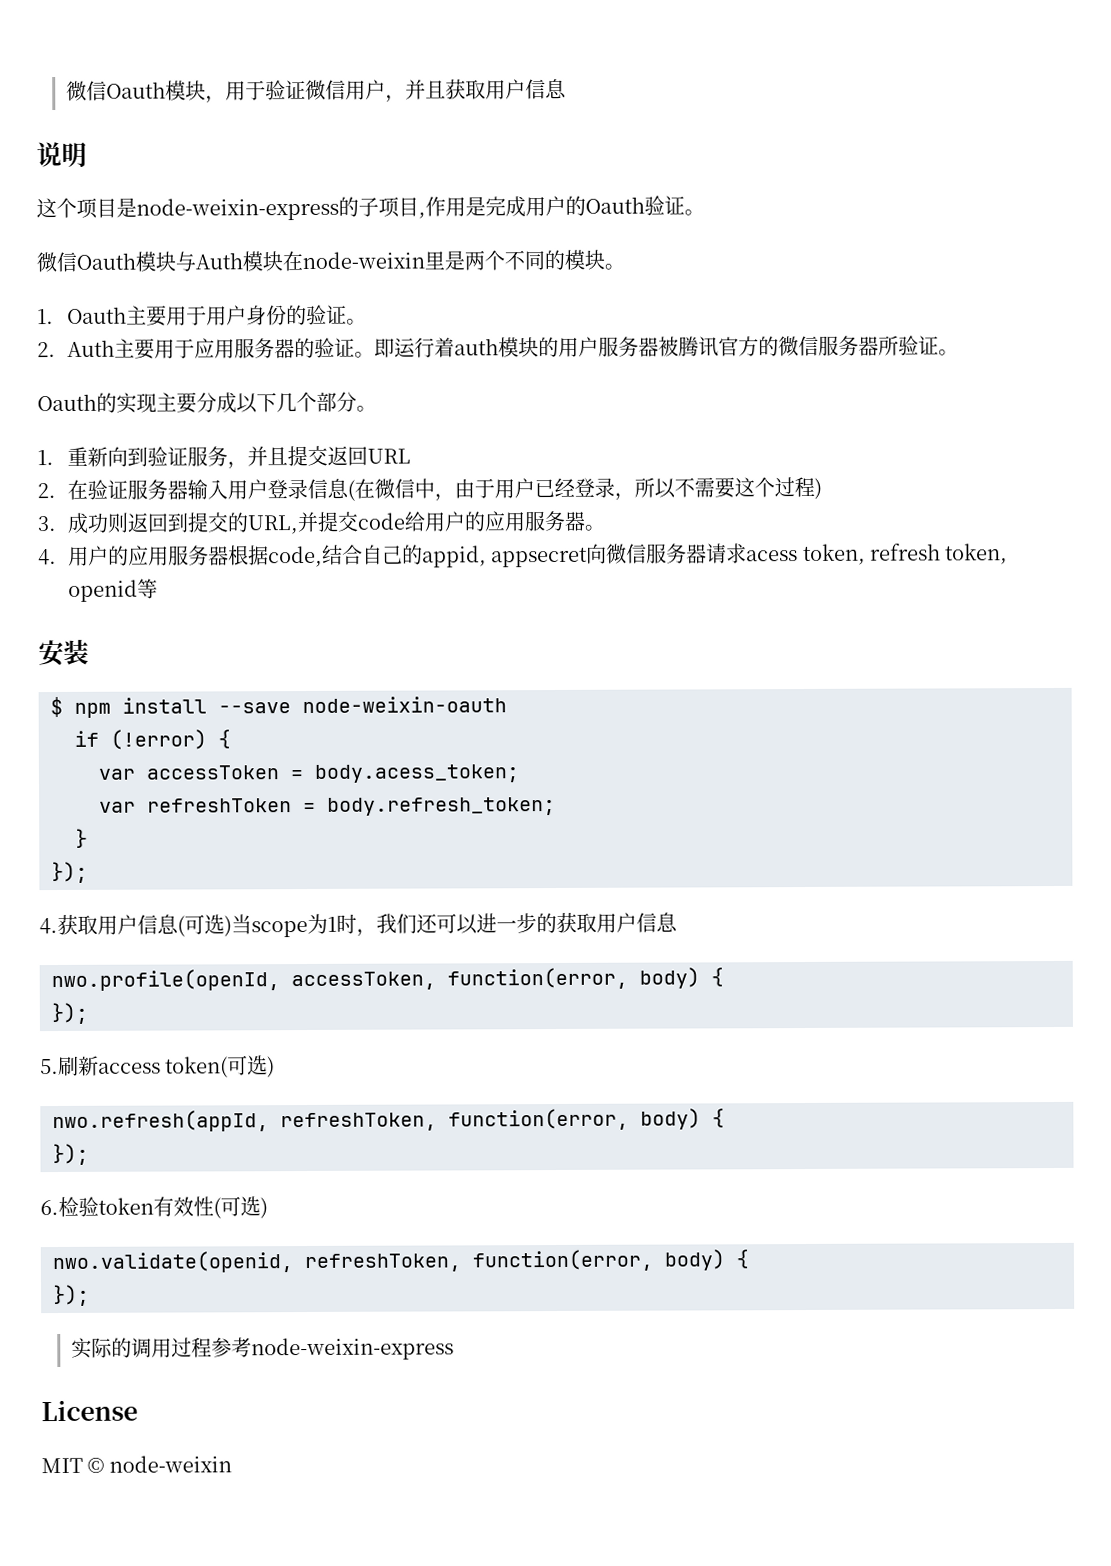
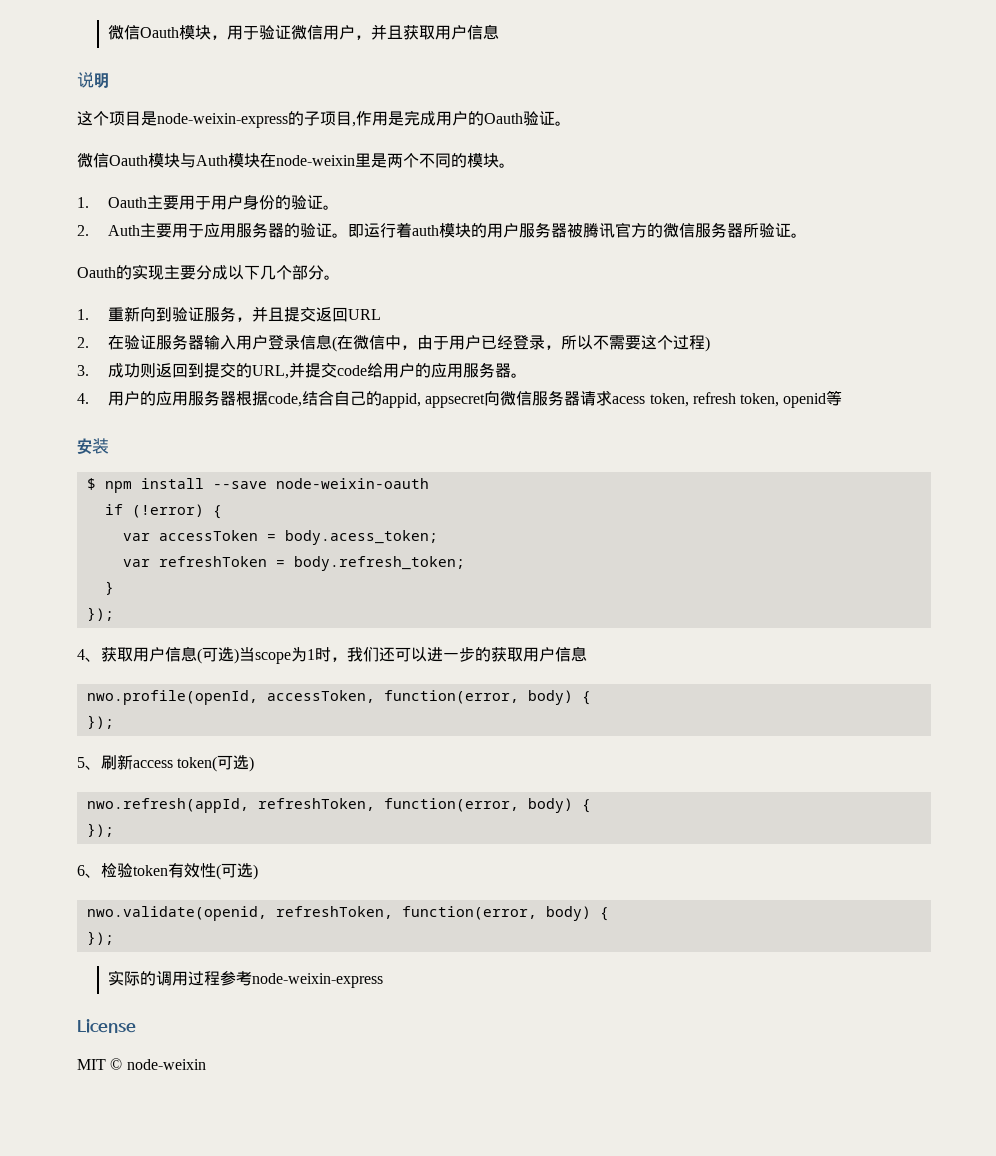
[39,918,58,935] 4. -> [77,649,101,662] 4、
[40,1058,59,1075] 5. -> [77,757,101,770] 5、
[40,1199,59,1216] 6. -> [77,865,101,878] 6、

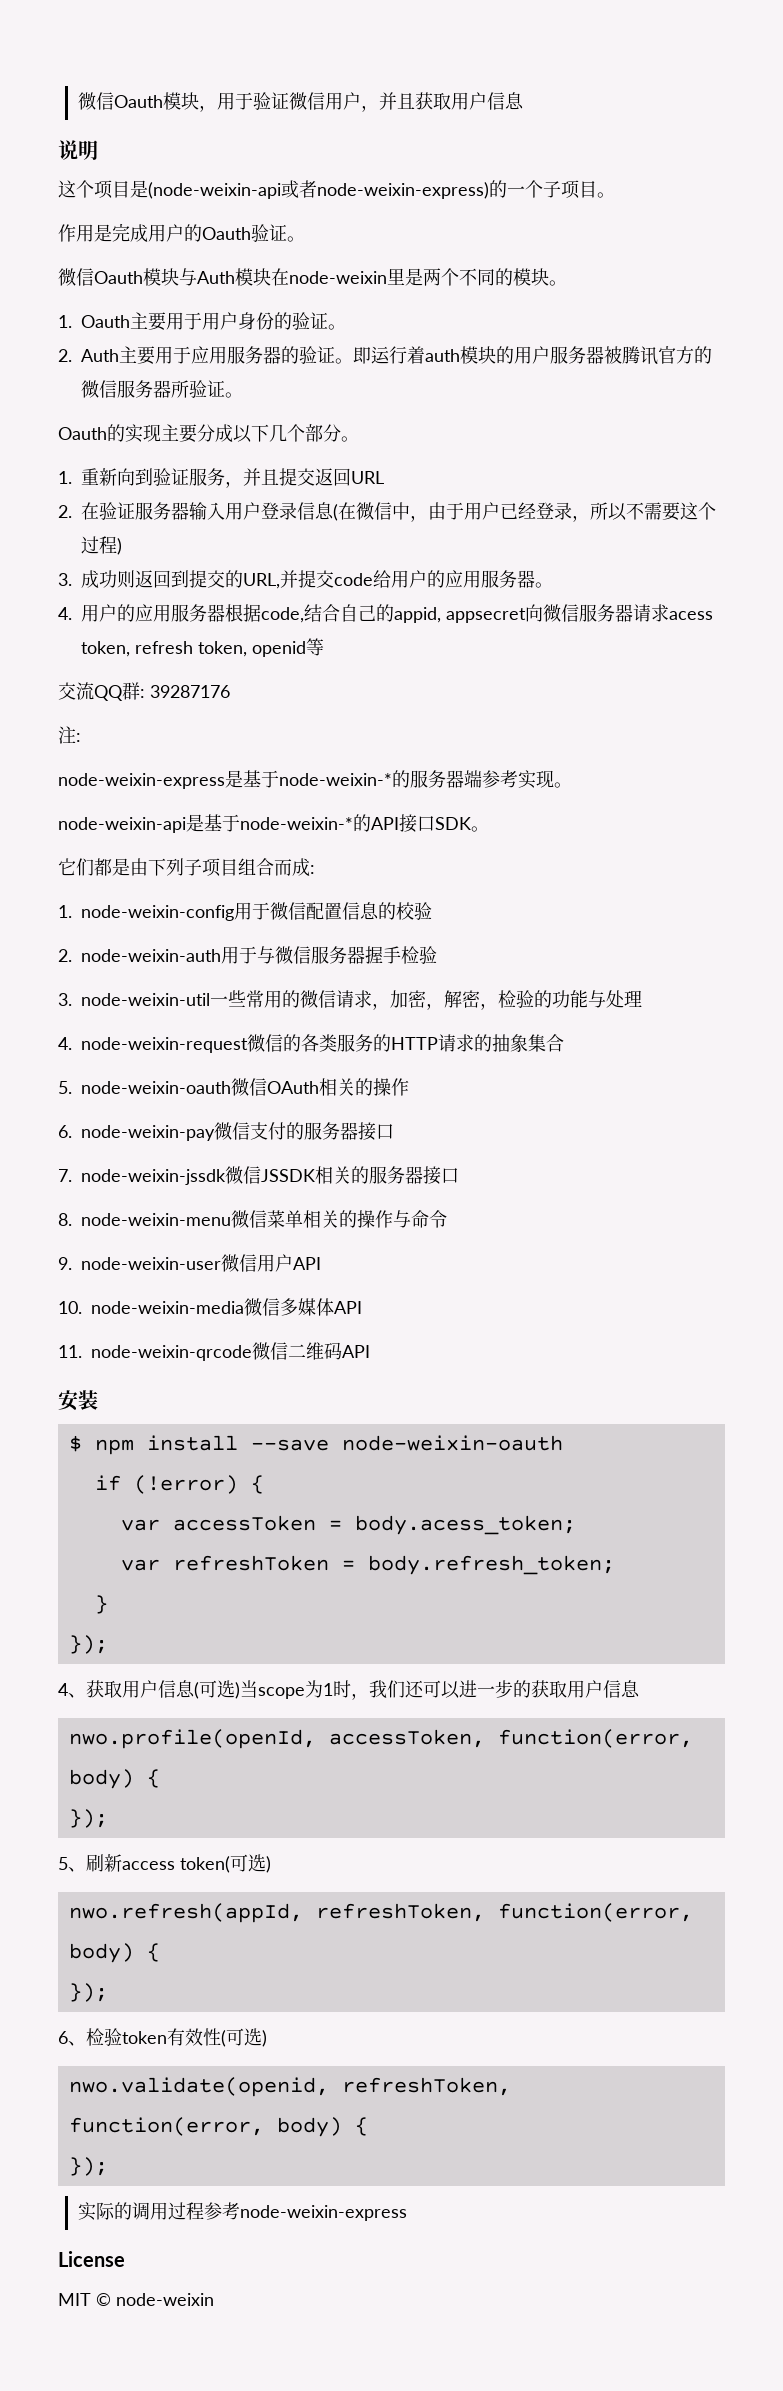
[157,111,356,128] node-weixin-express的子项目, -> [148,180,615,199] (node-weixin-api或者node-weixin-express)的一个子项目。 //
(843, 398) none -> [58,682,230,701] [58,726,81,744] [58,770,572,789] [58,814,489,833] [58,858,315,877] [58,902,432,921] [58,946,437,964] [58,990,642,1010] [58,1034,564,1053] [58,1078,409,1096] [58,1122,394,1141] [58,1166,459,1185] [58,1210,447,1228] [58,1254,321,1272] [58,1298,362,1316] [58,1342,370,1361] // 交流QQ群: 39287176 // 注: // node-weixin-express是基于node-weixin-*的服务器端参考实现。 // node-weixin-api是基于node-weixin-*的API接口SDK。 // 它们都是由下列子项目组合而成: // 1. node-weixin-config用于微信配置信息的校验 // 2. node-weixin-auth用于与微信服务器握手检验 // 3. node-weixin-util一些常用的微信请求，加密，解密，检验的功能与处理 // 4. node-weixin-request微信的各类服务的HTTP请求的抽象集合 // 5. node-weixin-oauth微信OAuth相关的操作 // 6. node-weixin-pay微信支付的服务器接口 // 7. node-weixin-jssdk微信JSSDK相关的服务器接口 // 8. node-weixin-menu微信菜单相关的操作与命令 // 9. node-weixin-user微信用户API // 10. node-weixin-media微信多媒体API // 11. node-weixin-qrcode微信二维码API

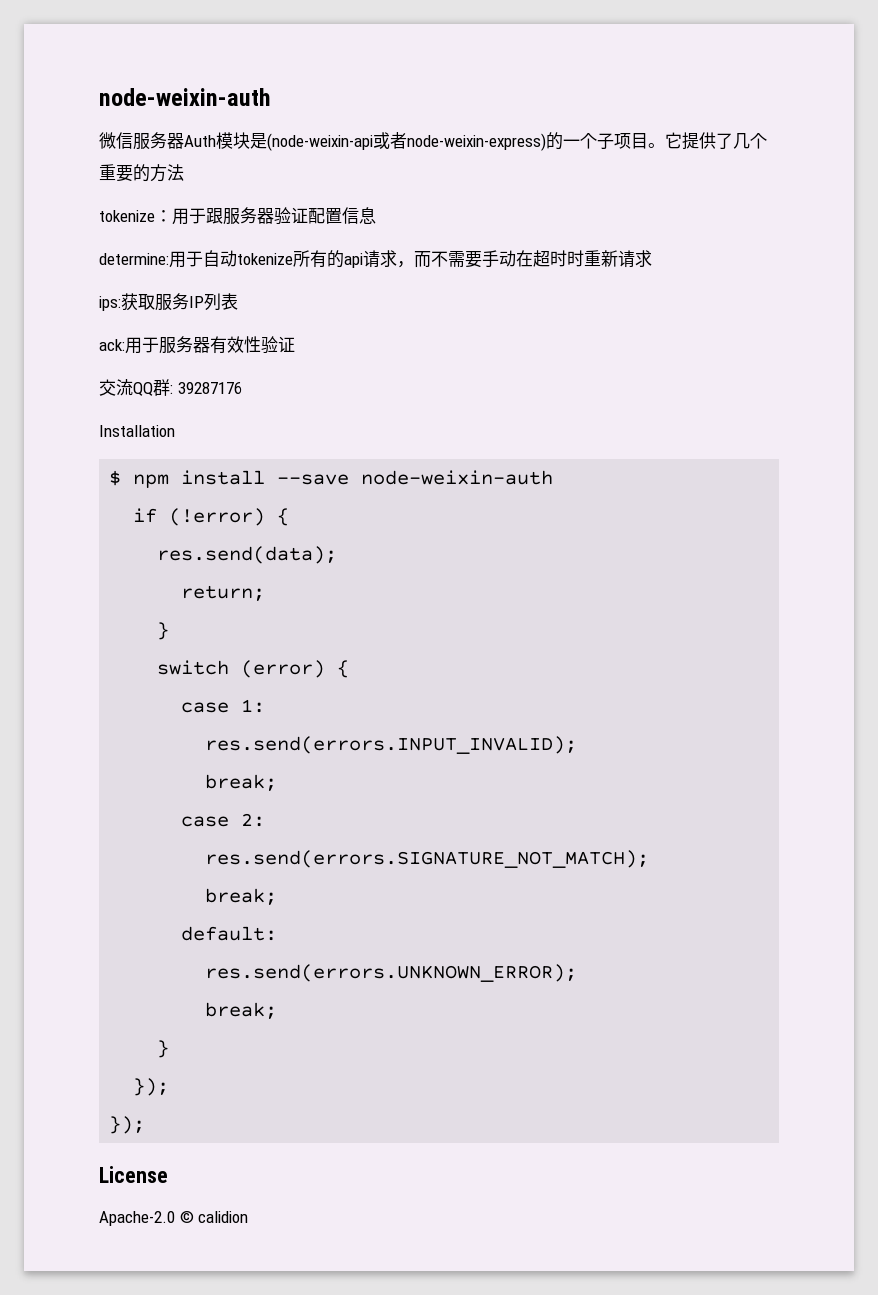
[77,92,524,112] [58,140,98,160] [58,180,130,199] 微信Oauth模块，用于验证微信用户，并且获取用户信息 // 说明 // 这个项目 -> [99,88,271,106] [99,132,250,150] node-weixin-auth // 微信服务器Auth模块
[58,223,305,242] [58,268,567,286] [58,312,346,331] [58,346,712,365] [81,380,243,398] [58,424,359,443] [58,468,384,488] [58,502,716,522] [81,536,122,555] [58,570,553,589] [58,604,713,623] [81,638,324,657] // 作用是完成用户的Oauth验证。 // 微信Oauth模块与Auth模块在node-weixin里是两个不同的模块。 // 1. Oauth主要用于用户身份的验证。 // 2. Auth主要用于应用服务器的验证。即运行着auth模块的用户服务器被腾讯官方的微信服务器所验证。 // Oauth的实现主要分成以下几个部分。 // 1.重新向到验证服务，并且提交返回URL // 2.在验证服务器输入用户登录信息(在微信中，由于用户已经登录，所以不需要这个过程) // 3.成功则返回到提交的URL,并提交code给用户的应用服务器。 // 4.用户的应用服务器根据code,结合自己的appid, appsecret向微信服务器请求acess token, refresh token, openid等 -> [665,132,767,150] [99,164,184,182] [99,207,376,225] [99,250,652,268] [99,293,238,311] [99,336,295,354] 它提供了几个重要的方法 // tokenize：用于跟服务器验证配置信息 // determine:用于自动tokenize所有的api请求，而不需要手动在超时时重新请求 // ips:获取服务IP列表 // ack:用于服务器有效性验证
[58,726,81,744] [58,770,572,789] [58,814,489,833] [58,858,315,877] [58,902,432,921] [58,946,437,964] [58,990,642,1010] [58,1034,564,1053] [58,1078,409,1096] [58,1122,394,1141] [58,1166,459,1185] [58,1210,447,1228] [58,1254,321,1272] [58,1298,362,1316] [58,1342,370,1361] [58,1390,98,1411] 注: // node-weixin-express是基于node-weixin-*的服务器端参考实现。 // node-weixin-api是基于node-weixin-*的API接口SDK。 // 它们都是由下列子项目组合而成: // 1. node-weixin-config用于微信配置信息的校验 // 2. node-weixin-auth用于与微信服务器握手检验 // 3. node-weixin-util一些常用的微信请求，加密，解密，检验的功能与处理 // 4. node-weixin-request微信的各类服务的HTTP请求的抽象集合 // 5. node-weixin-oauth微信OAuth相关的操作 // 6. node-weixin-pay微信支付的服务器接口 // 7. node-weixin-jssdk微信JSSDK相关的服务器接口 // 8. node-weixin-menu微信菜单相关的操作与命令 // 9. node-weixin-user微信用户API // 10. node-weixin-media微信多媒体API // 11. node-weixin-qrcode微信二维码API // 安装 -> [99,425,175,437] Installation
[341,1435,563,1451] node-weixin-oauth -> [361,470,554,485] node-weixin-auth
[120,1515,576,1535] [120,1555,615,1575] [94,1595,108,1614] [68,1635,108,1654] [58,1680,640,1700] [68,1729,693,1749] [68,1769,160,1789] [68,1809,108,1828] [58,1854,271,1873] [68,1903,693,1923] [68,1943,160,1963] [68,1983,108,2002] [58,2028,267,2047] [68,2077,511,2097] [68,2117,368,2137] [68,2157,108,2176] [77,2202,407,2221] [58,2251,125,2267] [58,2293,214,2306] var accessToken = body.acess_token; // var refreshToken = body.refresh_token; // } // }); // 4、获取用户信息(可选)当scope为1时，我们还可以进一步的获取用户信息 // nwo.profile(openId, accessToken, function(error, body) { // }); // 5、刷新access token(可选) // nwo.refresh(appId, refreshToken, function(error, body) { // }); // 6、检验token有效性(可选) // nwo.validate(openid, refreshToken, function(error, body) { // }); // 实际的调用过程参考node-weixin-express // License // MIT © node-weixin -> [157,546,338,564] [181,585,266,601] [157,622,170,640] [157,660,350,678] [181,699,266,713] [205,736,578,754] [205,774,278,791] [181,813,266,827] [205,850,650,868] [205,888,278,905] [181,926,278,941] [205,964,578,982] [205,1002,278,1019] [157,1040,170,1058] [133,1078,170,1096] [109,1116,146,1134] [99,1166,168,1183] [99,1210,249,1226] res.send(data); // return; // } // switch (error) { // case 1: // res.send(errors.INPUT_INVALID); // break; // case 2: // res.send(errors.SIGNATURE_NOT_MATCH); // break; // default: // res.send(errors.UNKNOWN_ERROR); // break; // } // }); // }); // License // Apache-2.0 © calidion

